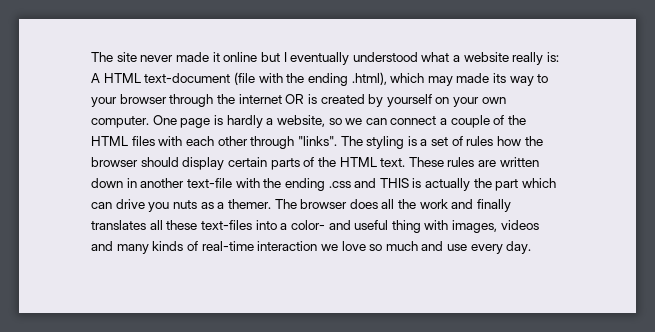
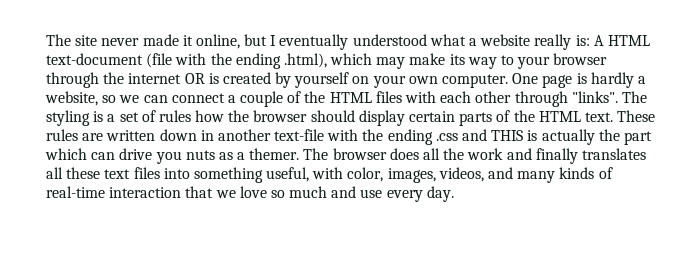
[223,52,258,62] online -> [195,34,240,49] online,
[456,73,490,83] made -> [409,53,446,65] make
[200,220,539,233] text-files into a color- and useful thing with images, videos -> [104,167,484,183] text files into something useful, with color, images, videos,
(318, 246) none -> [185,186,214,198] that

